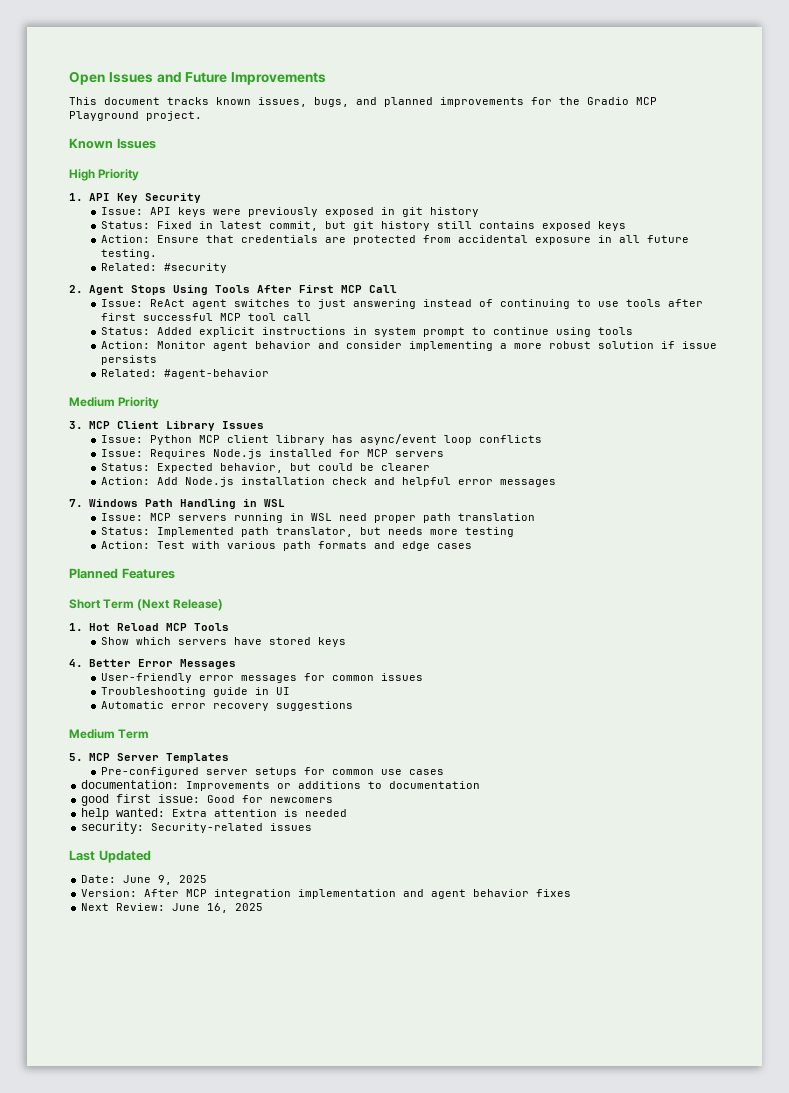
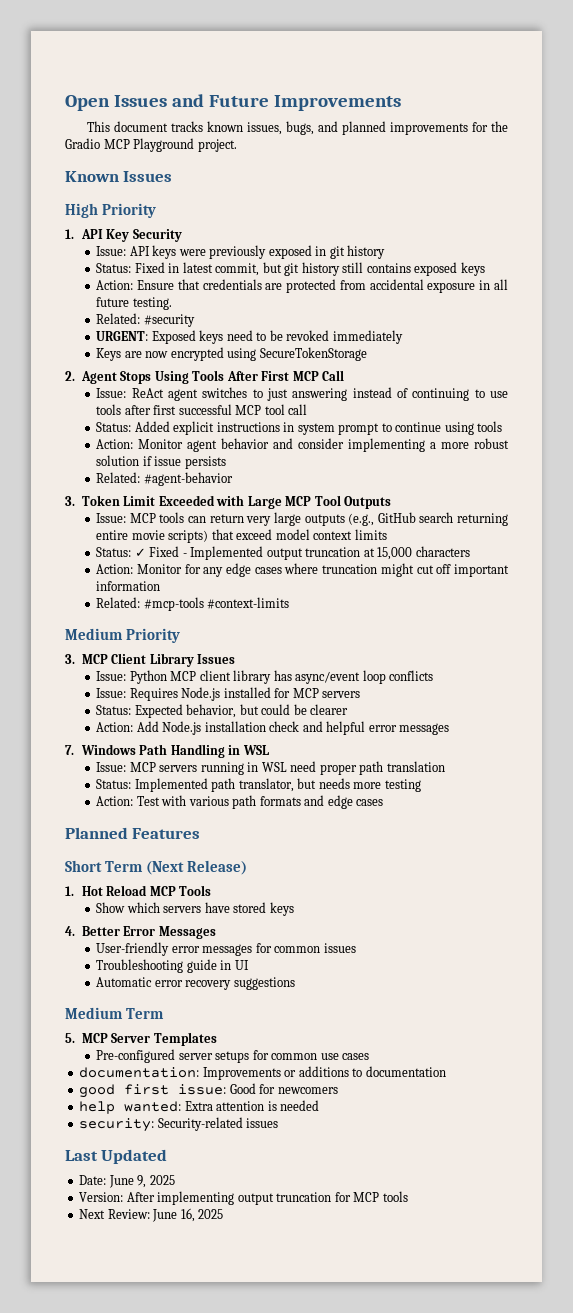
(228, 268) none -> [96,330,403,344] [96,347,367,361] // URGENT: Exposed keys need to be revoked immediately // Keys are now encrypted using SecureTokenStorage
(270, 374) none -> [65,495,392,509] [96,512,508,526] [96,529,387,543] [96,546,470,560] [96,563,509,577] [96,581,161,591] [96,597,290,611] // 3. Token Limit Exceeded with Large MCP Tool Outputs // Issue: MCP tools can return very large outputs (e.g., GitHub search returning entire movie scripts) that exceed model context limits // Status: ✓ Fixed - Implemented output truncation at 15,000 characters // Action: Monitor for any edge cases where truncation might cut off important information // Related: #mcp-tools #context-limits
[186,889,572,899] MCP integration implementation and agent behavior fixes -> [157,1191,408,1205] implementing output truncation for MCP tools

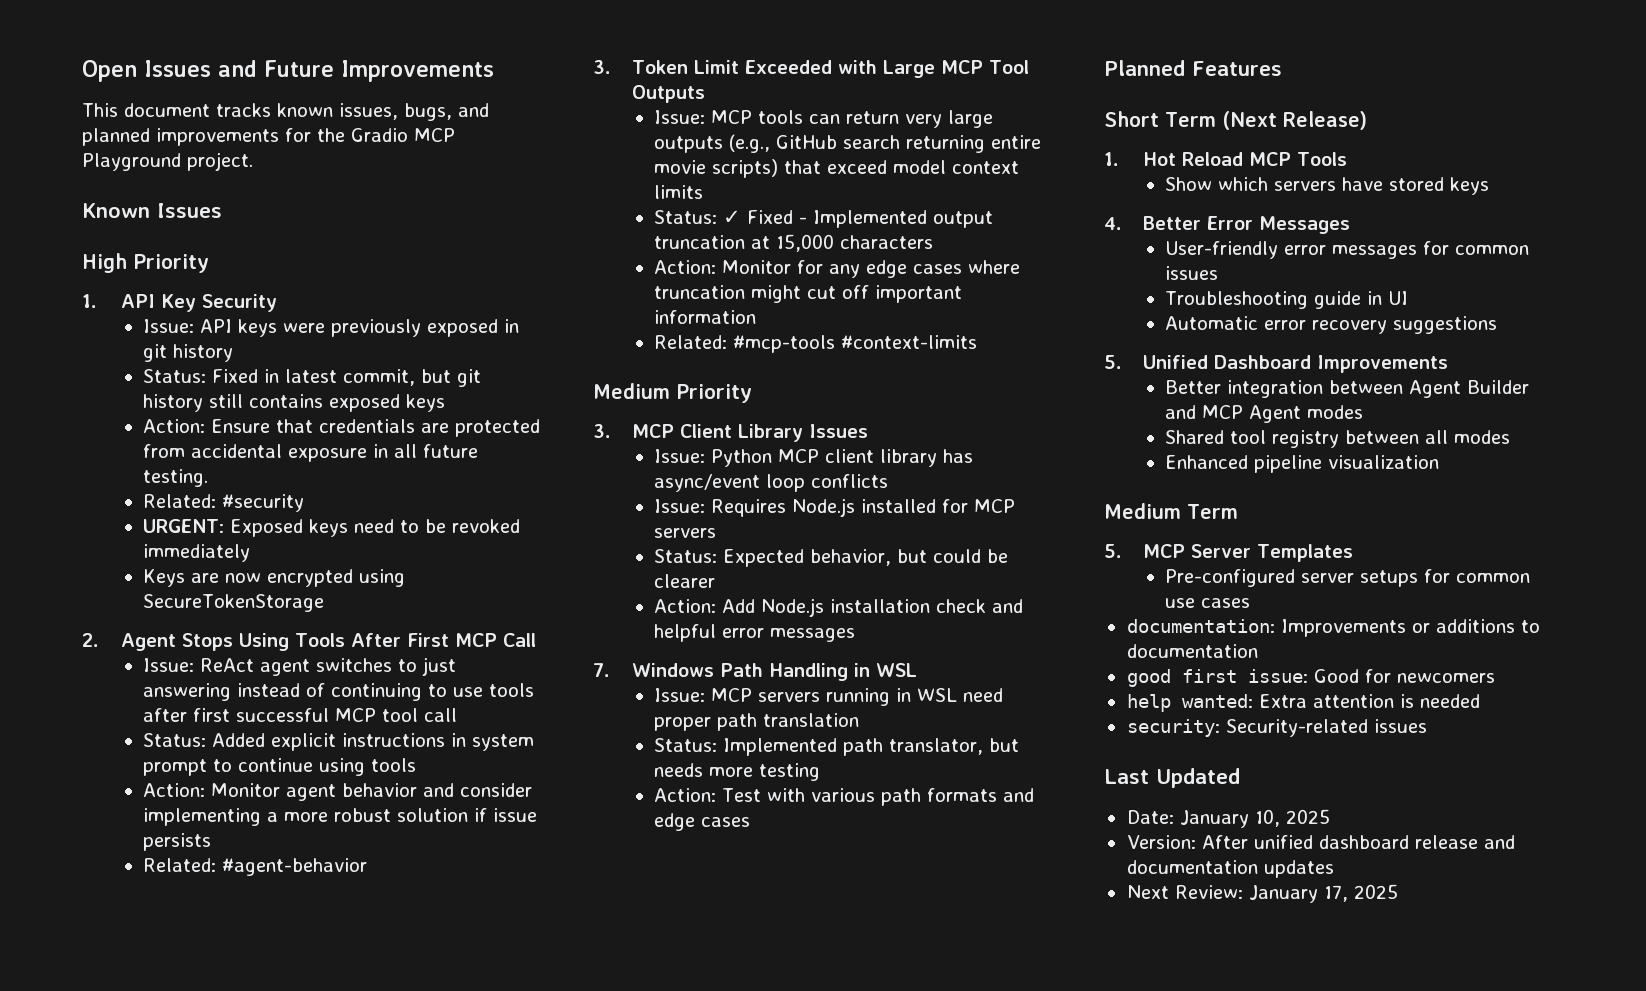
(295, 983) none -> [1104,355,1448,373] [1165,380,1530,398] [1165,405,1364,423] [1165,430,1511,448] [1165,455,1440,473] // 5. Unified Dashboard Improvements // Better integration between Agent Builder and MCP Agent modes // Shared tool registry between all modes // Enhanced pipeline visualization
[108,1175,147,1188] June 9, -> [1179,809,1280,828] January 10,
[157,1191,408,1205] implementing output truncation for MCP tools -> [1253,835,1515,849] [1126,860,1334,878] unified dashboard release and documentation updates
[152,1208,195,1222] June 16, -> [1248,885,1348,903] January 17,

